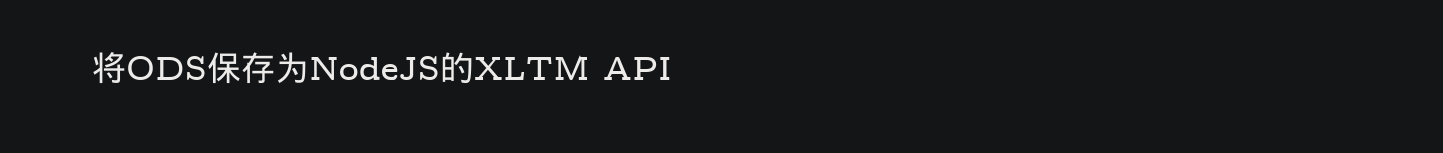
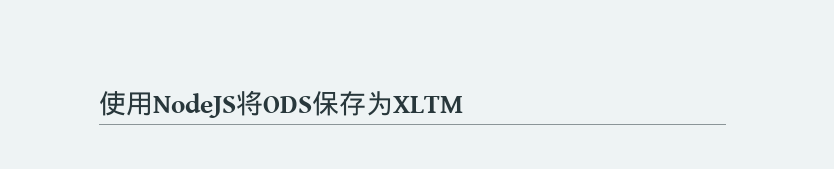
(92, 68) none -> [99,91,236,118] 使用NodeJS
[309,52,672,84] NodeJS的XLTM API -> [393,96,463,113] XLTM

